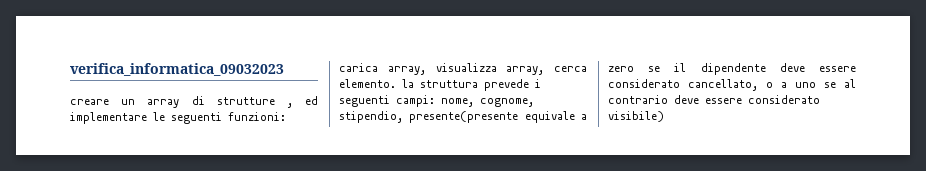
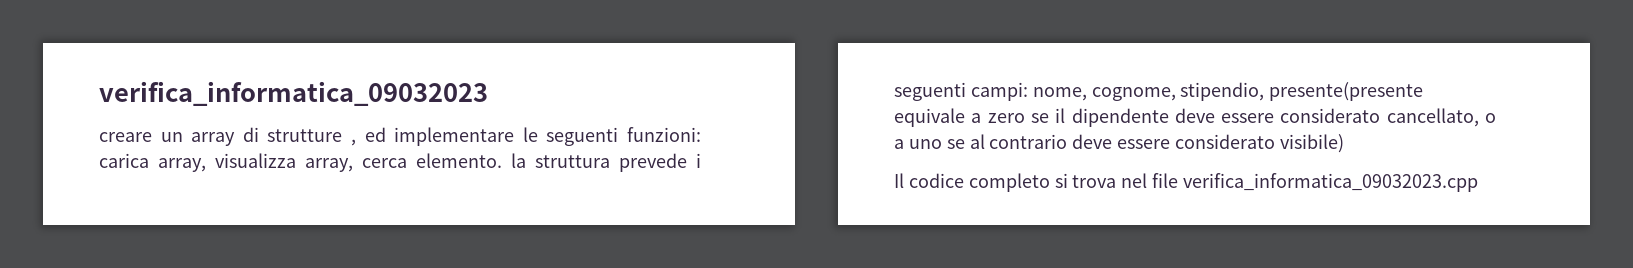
(664, 116) none -> [894,173,1479,192] // Il codice completo si trova nel file verifica_informatica_09032023.cpp

